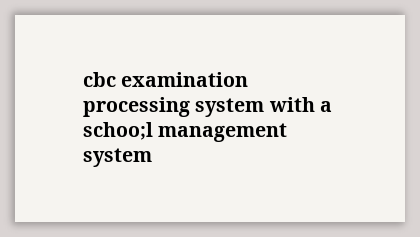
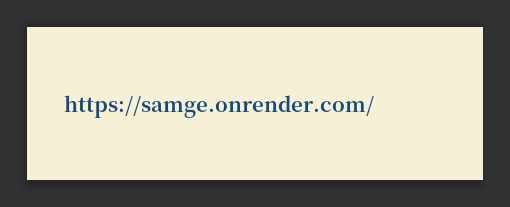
[83,72,249,87] [83,97,332,117] [83,122,288,142] [83,148,152,167] cbc examination processing system with a schoo;l management system -> [64,95,374,118] https://samge.onrender.com/

